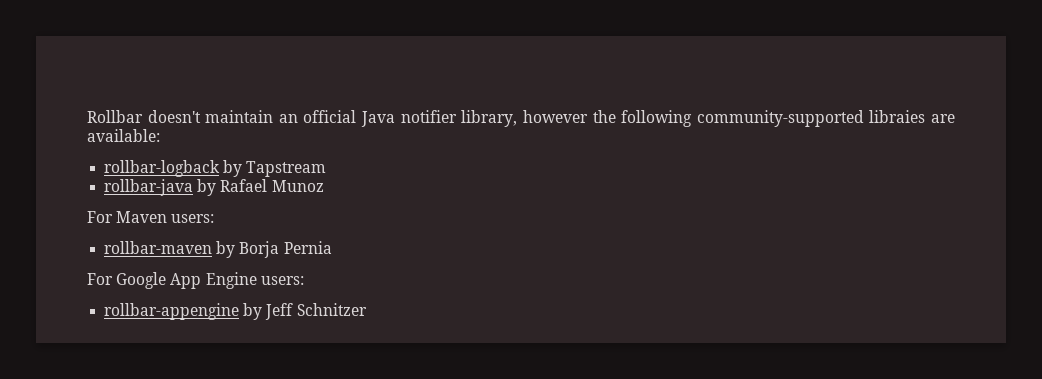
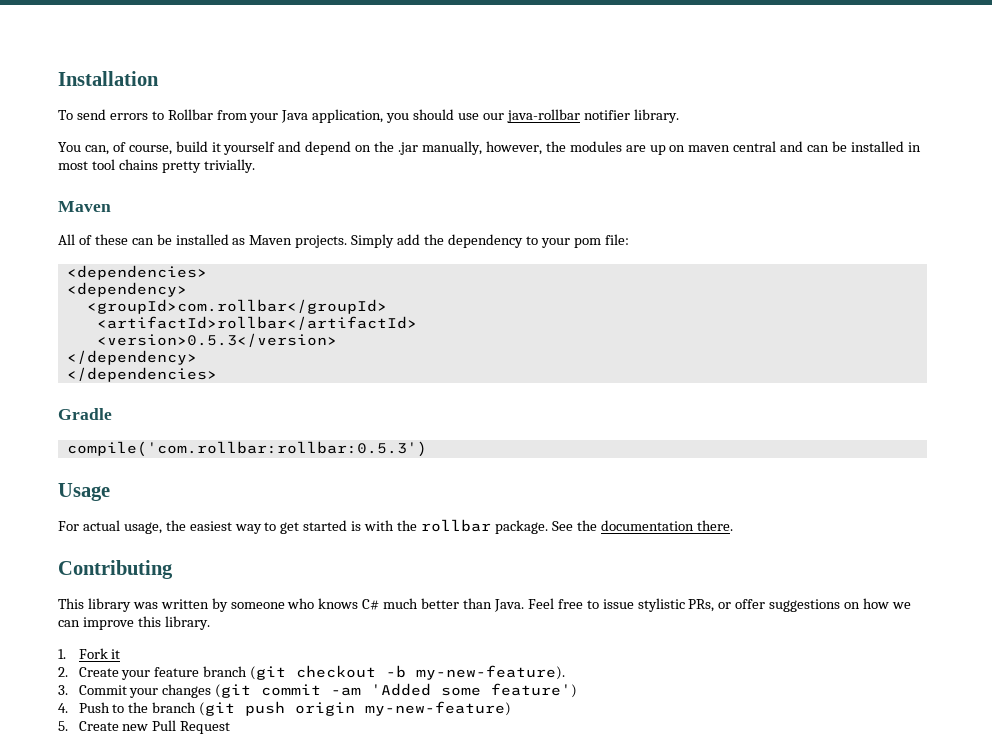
[87,110,956,127] [87,129,160,142] [104,160,327,177] [104,179,324,196] [87,211,215,223] [104,241,332,258] [87,272,304,289] [104,303,367,320] Rollbar doesn't maintain an official Java notifier library, however the following community-supported libraies are available: // rollbar-logback by Tapstream // rollbar-java by Rafael Munoz // For Maven users: // rollbar-maven by Borja Pernia // For Google App Engine users: // rollbar-appengine by Jeff Schnitzer -> [58,71,159,86] [58,109,679,123] [58,141,921,155] [58,159,255,173] [58,201,111,212] [58,234,629,248] [66,265,207,280] [66,282,187,297] [86,299,387,314] [96,316,417,330] [96,333,337,347] [66,350,197,365] [66,367,217,382] [58,408,112,420] [66,441,427,457] [58,483,110,501] [58,519,733,534] [58,560,173,579] [58,598,911,612] [58,616,210,630] [58,648,121,659] [58,665,566,680] [58,683,578,698] [58,701,512,716] [58,720,231,734] Installation // To send errors to Rollbar from your Java application, you should use our java-rollbar notifier library. // You can, of course, build it yourself and depend on the .jar manually, however, the modules are up on maven central and can be installed in most tool chains pretty trivially. // Maven // All of these can be installed as Maven projects. Simply add the dependency to your pom file: // <dependencies> // <dependency> // <groupId>com.rollbar</groupId> // <artifactId>rollbar</artifactId> // <version>0.5.3</version> // </dependency> // </dependencies> // Gradle // compile('com.rollbar:rollbar:0.5.3') // Usage // For actual usage, the easiest way to get started is with the rollbar package. See the documentation there. // Contributing // This library was written by someone who knows C# much better than Java. Feel free to issue stylistic PRs, or offer suggestions on how we can improve this library. // 1. Fork it // 2. Create your feature branch (git checkout -b my-new-feature). // 3. Commit your changes (git commit -am 'Added some feature') // 4. Push to the branch (git push origin my-new-feature) // 5. Create new Pull Request

